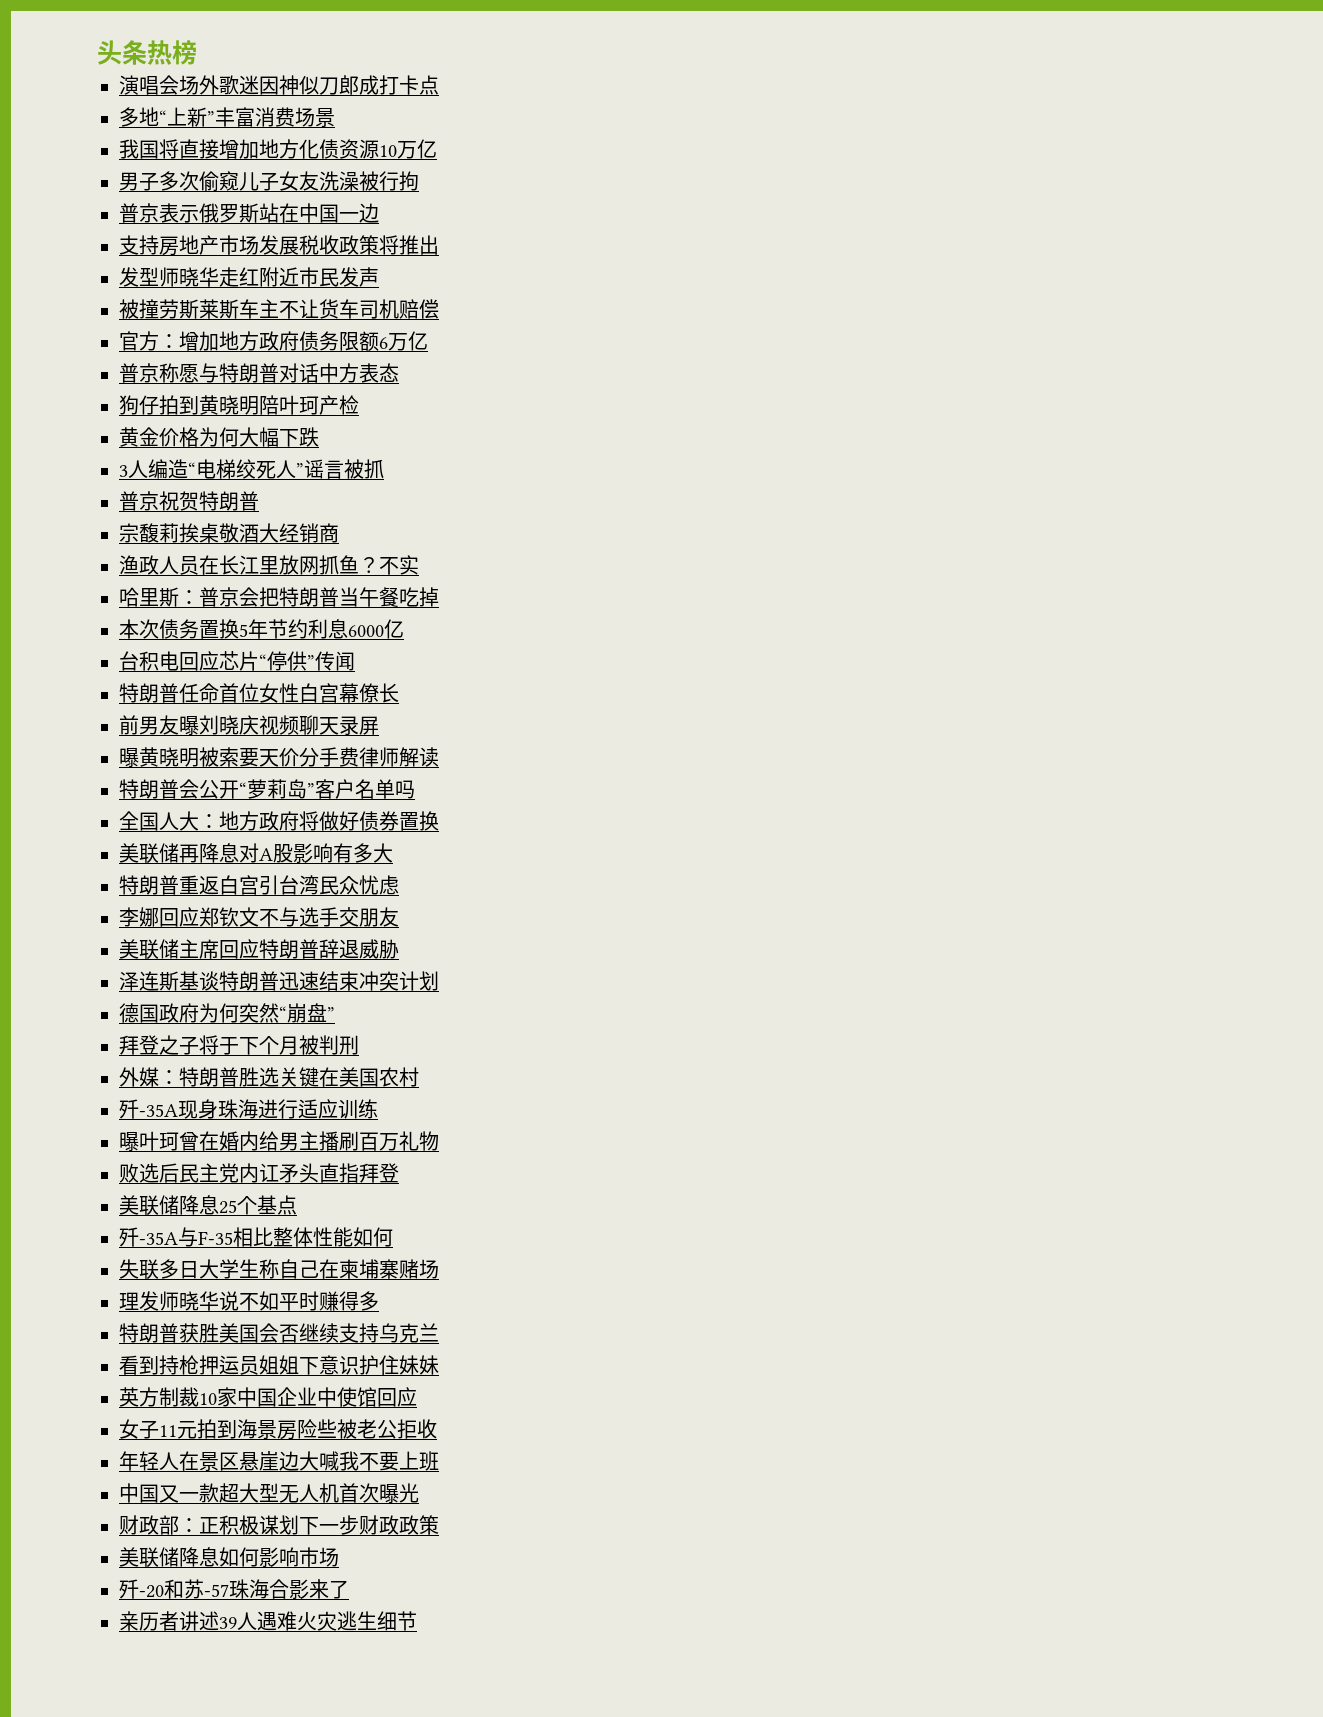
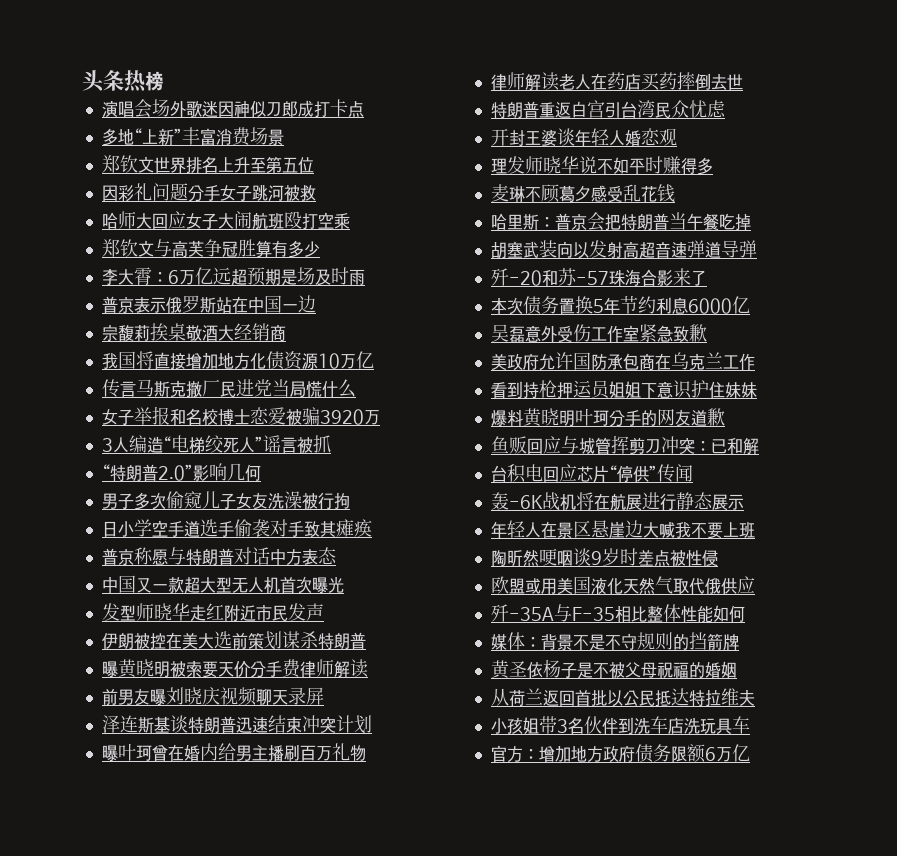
(335, 117) none -> [101,155,314,174] [101,183,316,202] [101,211,350,230] [101,239,320,258] [101,267,365,286] [101,295,316,314] [101,323,286,342] // 郑钦文世界排名上升至第五位 // 因彩礼问题分手女子跳河被救 // 哈师大回应女子大闹航班殴打空乘 // 郑钦文与高芙争冠胜算有多少 // 李大霄：6万亿远超预期是场及时雨 // 普京表示俄罗斯站在中国一边 // 宗馥莉挨桌敬酒大经销商
[119,171,419,191] [119,203,379,223] [119,235,439,256] [119,267,379,287] [119,299,439,319] [119,331,428,351] [119,363,399,383] [119,395,359,415] [119,427,319,447] 男子多次偷窥儿子女友洗澡被行拘 // 普京表示俄罗斯站在中国一边 // 支持房地产市场发展税收政策将推出 // 发型师晓华走红附近市民发声 // 被撞劳斯莱斯车主不让货车司机赔偿 // 官方：增加地方政府债务限额6万亿 // 普京称愿与特朗普对话中方表态 // 狗仔拍到黄晓明陪叶珂产检 // 黄金价格为何大幅下跌 -> [101,379,356,398] [101,406,380,426] 传言马斯克撤厂民进党当局慌什么 // 女子举报和名校博士恋爱被骗3920万
[119,491,259,511] [119,523,339,543] [119,555,419,575] 普京祝贺特朗普 // 宗馥莉挨桌敬酒大经销商 // 渔政人员在长江里放网抓鱼？不实 -> [101,463,261,482] [101,491,350,510] [101,519,372,538] [101,547,337,566] [101,575,344,594] [101,603,324,622] [101,631,366,650] [101,659,368,678] [101,687,324,706] [101,715,372,734] [101,743,366,762] [490,72,743,91] [490,100,726,119] [490,128,677,147] [490,156,713,175] [490,184,675,203] “特朗普2.0”影响几何 // 男子多次偷窥儿子女友洗澡被行拘 // 日小学空手道选手偷袭对手致其瘫痪 // 普京称愿与特朗普对话中方表态 // 中国又一款超大型无人机首次曝光 // 发型师晓华走红附近市民发声 // 伊朗被控在美大选前策划谋杀特朗普 // 曝黄晓明被索要天价分手费律师解读 // 前男友曝刘晓庆视频聊天录屏 // 泽连斯基谈特朗普迅速结束冲突计划 // 曝叶珂曾在婚内给男主播刷百万礼物 // 律师解读老人在药店买药摔倒去世 // 特朗普重返白宫引台湾民众忧虑 // 开封王婆谈年轻人婚恋观 // 理发师晓华说不如平时赚得多 // 麦琳不顾葛夕感受乱花钱
(439, 597) none -> [490,240,757,259] [490,268,707,287] // 胡塞武装向以发射高超音速弹道导弹 // 歼-20和苏-57珠海合影来了
[119,651,355,671] [119,683,399,703] [119,715,379,735] [119,747,439,767] [119,779,415,799] [119,811,439,831] [119,843,393,864] [119,875,399,895] [119,907,399,927] [119,939,399,960] [119,971,439,991] [119,1003,335,1023] [119,1035,359,1055] [119,1067,419,1087] [119,1099,378,1119] [119,1131,439,1151] [119,1163,399,1183] [119,1195,297,1216] [119,1227,393,1247] [119,1259,439,1280] [119,1291,379,1311] [119,1323,379,1343] 台积电回应芯片“停供”传闻 // 特朗普任命首位女性白宫幕僚长 // 前男友曝刘晓庆视频聊天录屏 // 曝黄晓明被索要天价分手费律师解读 // 特朗普会公开“萝莉岛”客户名单吗 // 全国人大：地方政府将做好债券置换 // 美联储再降息对A股影响有多大 // 特朗普重返白宫引台湾民众忧虑 // 李娜回应郑钦文不与选手交朋友 // 美联储主席回应特朗普辞退威胁 // 泽连斯基谈特朗普迅速结束冲突计划 // 德国政府为何突然“崩盘” // 拜登之子将于下个月被判刑 // 外媒：特朗普胜选关键在美国农村 // 歼-35A现身珠海进行适应训练 // 曝叶珂曾在婚内给男主播刷百万礼物 // 败选后民主党内讧矛头直指拜登 // 美联储降息25个基点 // 歼-35A与F-35相比整体性能如何 // 失联多日大学生称自己在柬埔寨赌场 // 理发师晓华说不如平时赚得多 // 特朗普获胜美国会否继续支持 -> [490,324,707,343] [490,352,671,371] 吴磊意外受伤工作室紧急致歉 // 美政府允许国防承包商在
(439, 1332) none -> [722,353,755,371] 工作
[119,1387,417,1407] [119,1419,437,1440] 英方制裁10家中国企业中使馆回应 // 女子11元拍到海景房险些被老公拒收 -> [490,408,725,427] [490,435,759,455] [490,464,693,483] [490,492,744,511] 爆料黄晓明叶珂分手的网友道歉 // 鱼贩回应与城管挥剪刀冲突：已和解 // 台积电回应芯片“停供”传闻 // 轰-6K战机将在航展进行静态展示
[119,1483,419,1503] [119,1515,439,1535] [119,1547,339,1568] [119,1579,349,1599] [119,1611,417,1631] 中国又一款超大型无人机首次曝光 // 财政部：正积极谋划下一步财政政策 // 美联储降息如何影响市场 // 歼-20和苏-57珠海合影来了 // 亲历者讲述39人遇难火灾逃生细节 -> [490,548,718,567] [490,576,755,595] [490,604,745,623] [490,632,739,651] [490,659,737,679] [490,688,755,707] [490,716,750,735] [490,744,750,763] 陶昕然哽咽谈9岁时差点被性侵 // 欧盟或用美国液化天然气取代俄供应 // 歼-35A与F-35相比整体性能如何 // 媒体：背景不是不守规则的挡箭牌 // 黄圣依杨子是不被父母祝福的婚姻 // 从荷兰返回首批以公民抵达特拉维夫 // 小孩姐带3名伙伴到洗车店洗玩具车 // 官方：增加地方政府债务限额6万亿

